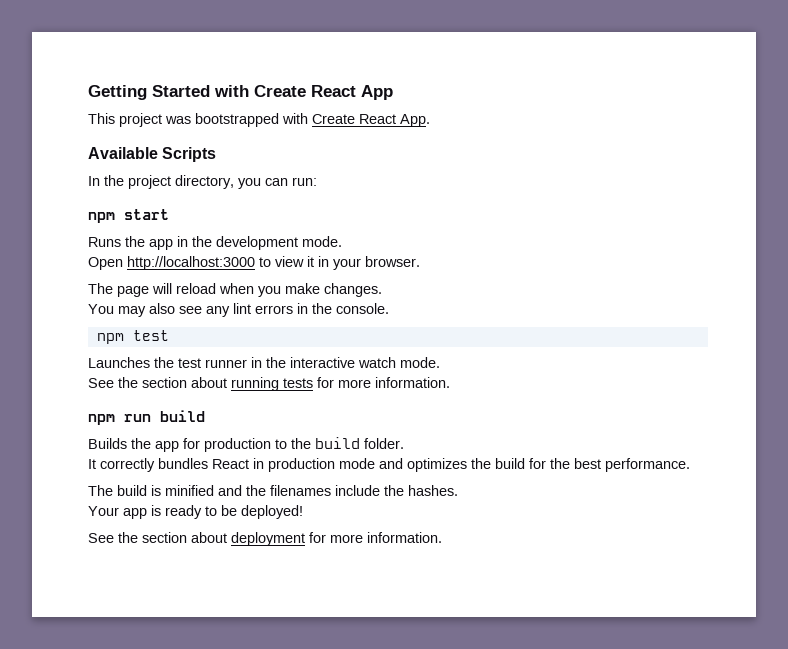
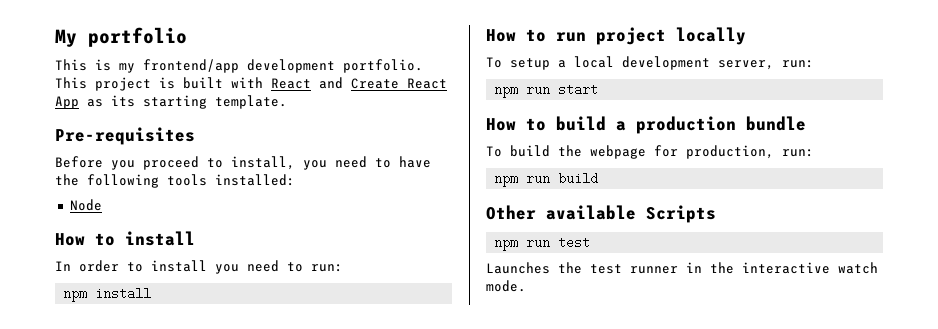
[88,85,393,100] [88,113,430,127] [88,147,217,162] [88,175,317,189] [88,209,169,223] [88,236,342,250] [88,256,420,270] [88,283,382,297] [88,303,389,317] [96,333,124,344] Getting Started with Create React App // This project was bootstrapped with Create React App. // Available Scripts // In the project directory, you can run: // npm start // Runs the app in the development mode. // Open http://localhost:3000 to view it in your browser. // The page will reload when you make changes. // You may also see any lint errors in the console. // npm -> [55,27,187,47] [55,59,423,73] [55,77,447,91] [55,95,287,109] [55,127,195,145] [55,156,431,170] [55,174,295,188] [69,199,102,211] [55,231,195,246] [55,260,343,274] [63,287,152,302] [486,27,746,45] [486,56,814,70] [494,83,599,98] [486,116,806,134] [486,145,814,159] [494,172,599,187] [486,205,716,223] [494,240,551,251] My portfolio // This is my frontend/app development portfolio. This project is built with React and Create React App as its starting template. // Pre-requisites // Before you proceed to install, you need to have the following tools installed: // Node // How to install // In order to install you need to run: // npm install // How to run project locally // To setup a local development server, run: // npm run start // How to build a production bundle // To build the webpage for production, run: // npm run build // Other available Scripts // npm run
[88,377,450,391] [88,410,205,425] [88,437,404,452] [88,458,690,472] [88,485,458,496] [88,505,303,519] [88,532,442,546] // See the section about running tests for more information. // npm run build // Builds the app for production to the build folder. // It correctly bundles React in production mode and optimizes the build for the best performance. // The build is minified and the filenames include the hashes. // Your app is ready to be deployed! // See the section about deployment for more information. -> (526, 286) none

